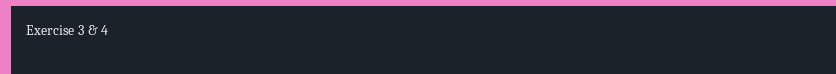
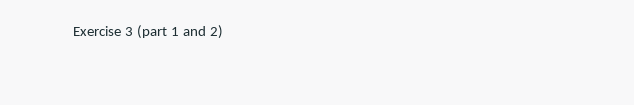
[87,25,109,35] & 4 -> [136,25,223,39] (part 1 and 2)

